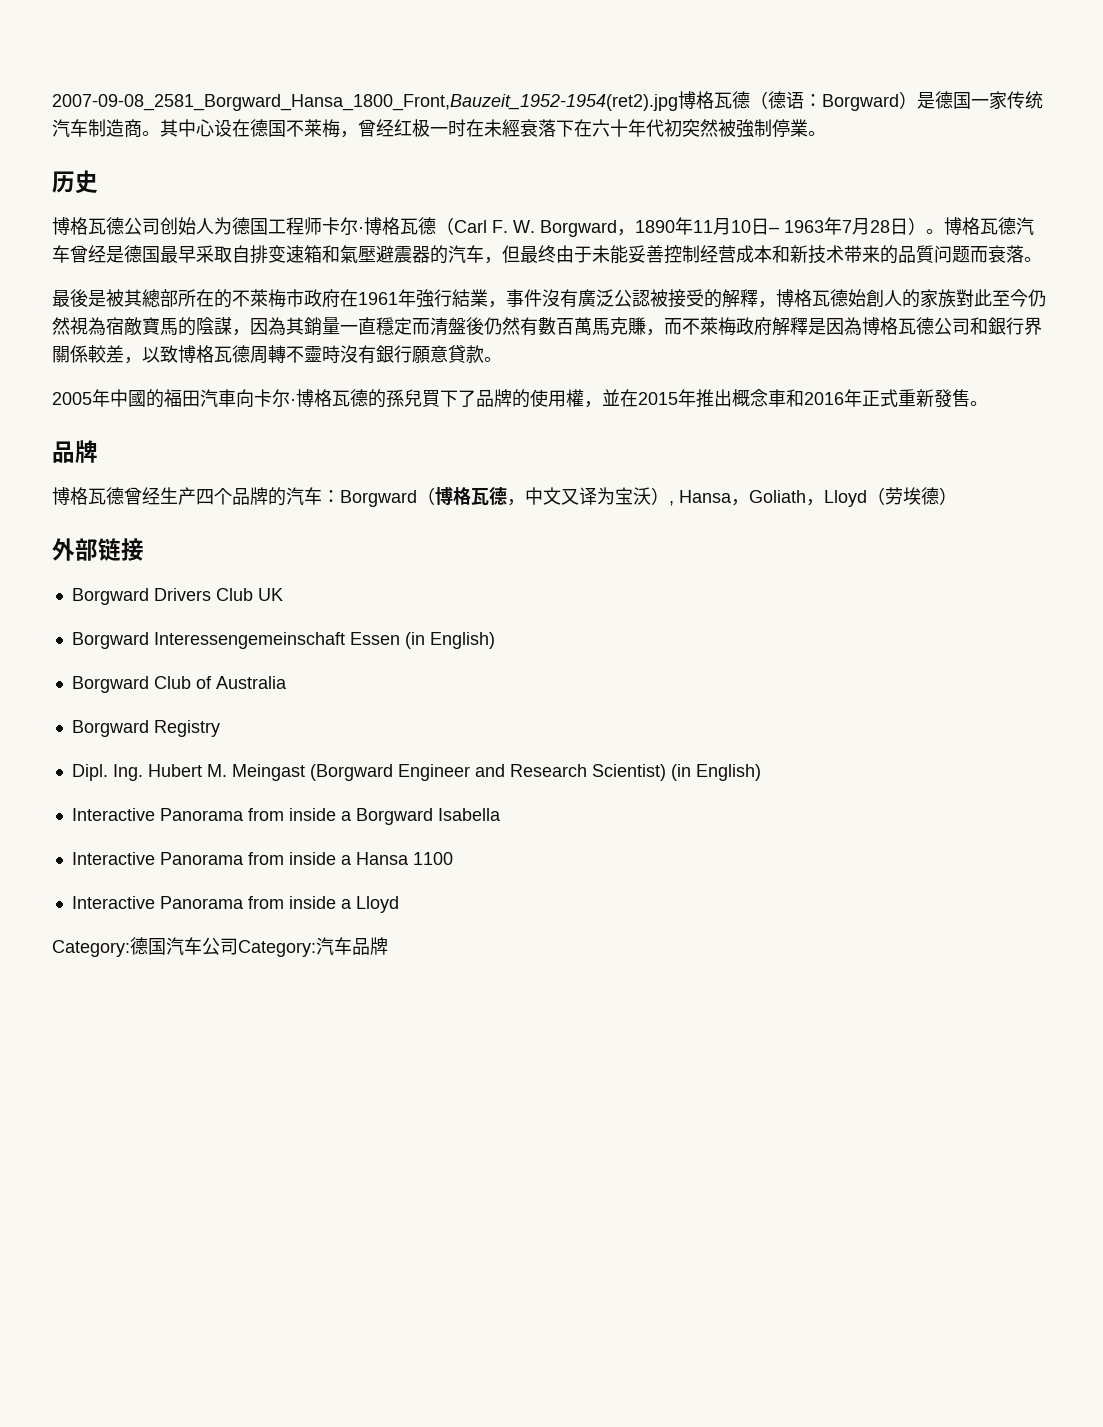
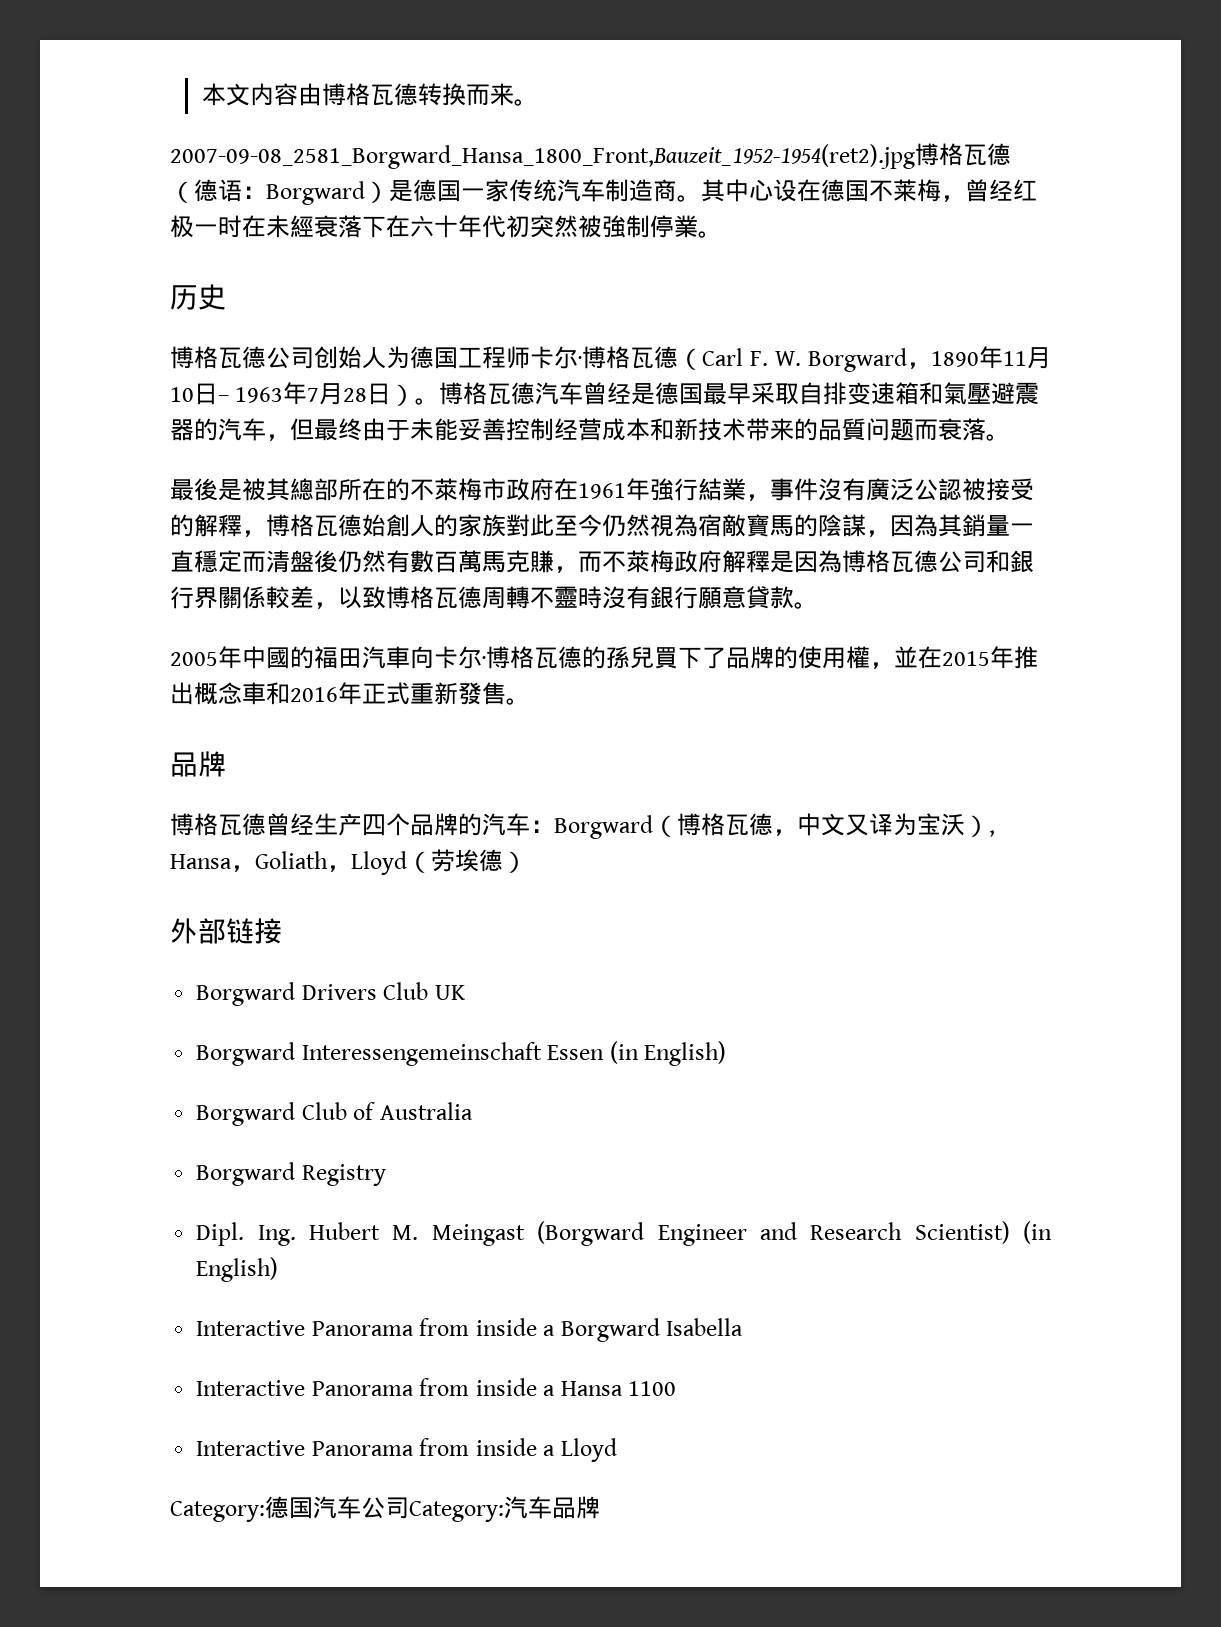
(52, 102) none -> [201,83,538,106] 本文内容由博格瓦德转换而来。 //

